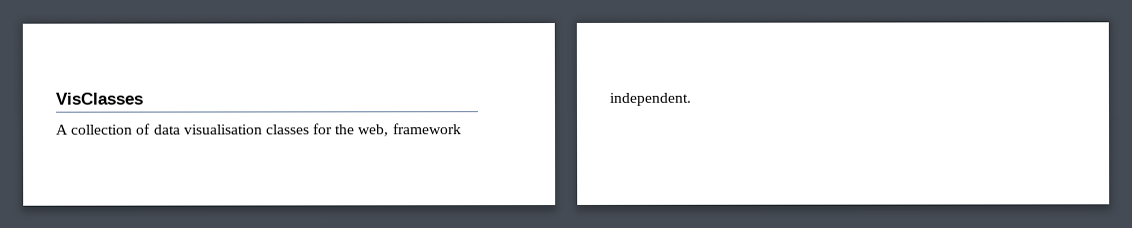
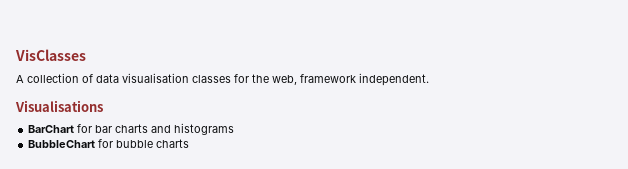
(691, 99) none -> [15,100,103,112] [28,123,235,135] [28,139,190,148] // Visualisations // BarChart for bar charts and histograms // BubbleChart for bubble charts

